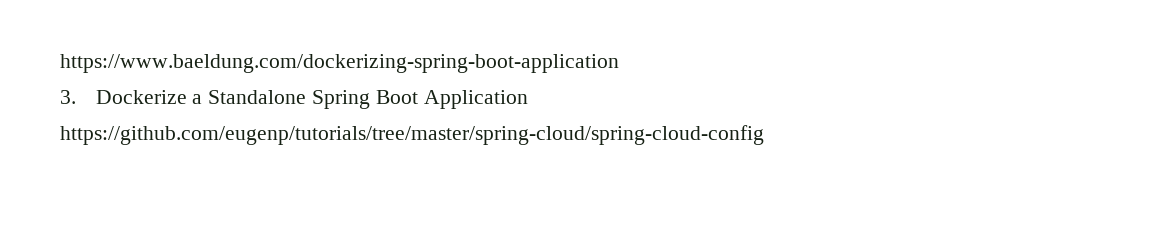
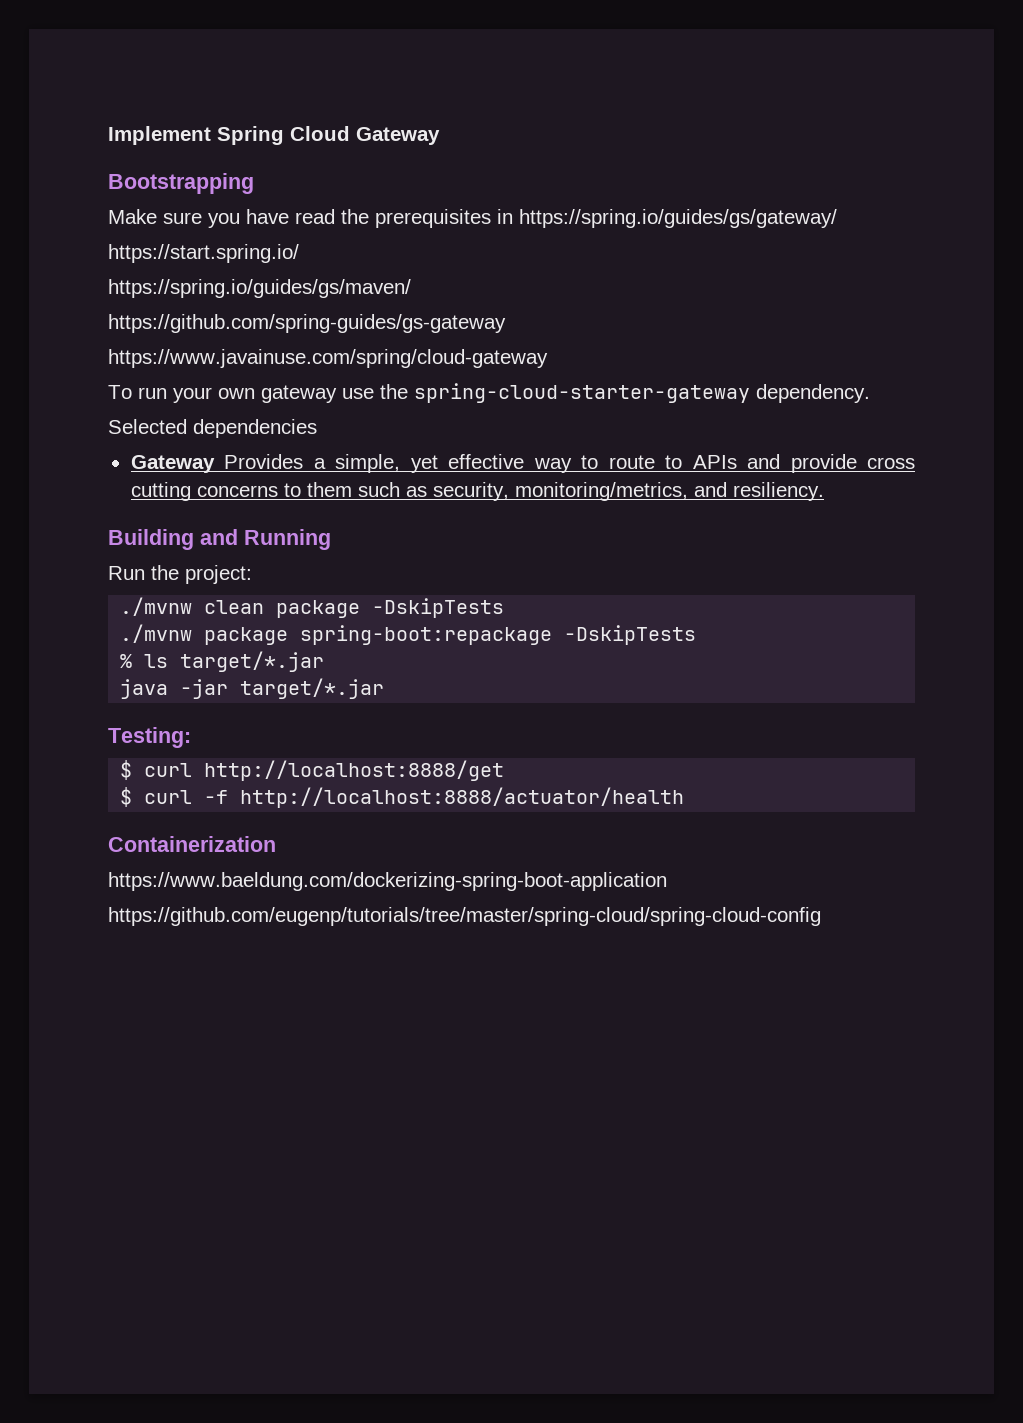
[60,54,619,73] [60,90,528,109] https://www.baeldung.com/dockerizing-spring-boot-application // 3. Dockerize a Standalone Spring Boot Application -> [108,126,440,145] [108,173,254,194] [108,209,837,228] [108,244,299,263] [108,279,411,298] [108,314,506,333] [108,349,548,368] [108,383,870,403] [108,419,317,438] [130,454,916,473] [130,482,824,501] [108,529,331,550] [108,565,252,584] [120,597,505,618] [120,624,697,645] [120,651,325,672] [120,678,385,699] [108,727,191,748] [120,760,505,781] [120,787,685,808] [108,836,276,852] [108,872,667,891] Implement Spring Cloud Gateway // Bootstrapping // Make sure you have read the prerequisites in https://spring.io/guides/gs/gateway/ // https://start.spring.io/ // https://spring.io/guides/gs/maven/ // https://github.com/spring-guides/gs-gateway // https://www.javainuse.com/spring/cloud-gateway // To run your own gateway use the spring-cloud-starter-gateway dependency. // Selected dependencies // Gateway Provides a simple, yet effective way to route to APIs and provide cross cutting concerns to them such as security, monitoring/metrics, and resiliency. // Building and Running // Run the project: // ./mvnw clean package -DskipTests // ./mvnw package spring-boot:repackage -DskipTests // % ls target/*.jar // java -jar target/*.jar // Testing: // $ curl http://localhost:8888/get // $ curl -f http://localhost:8888/actuator/health // Containerization // https://www.baeldung.com/dockerizing-spring-boot-application

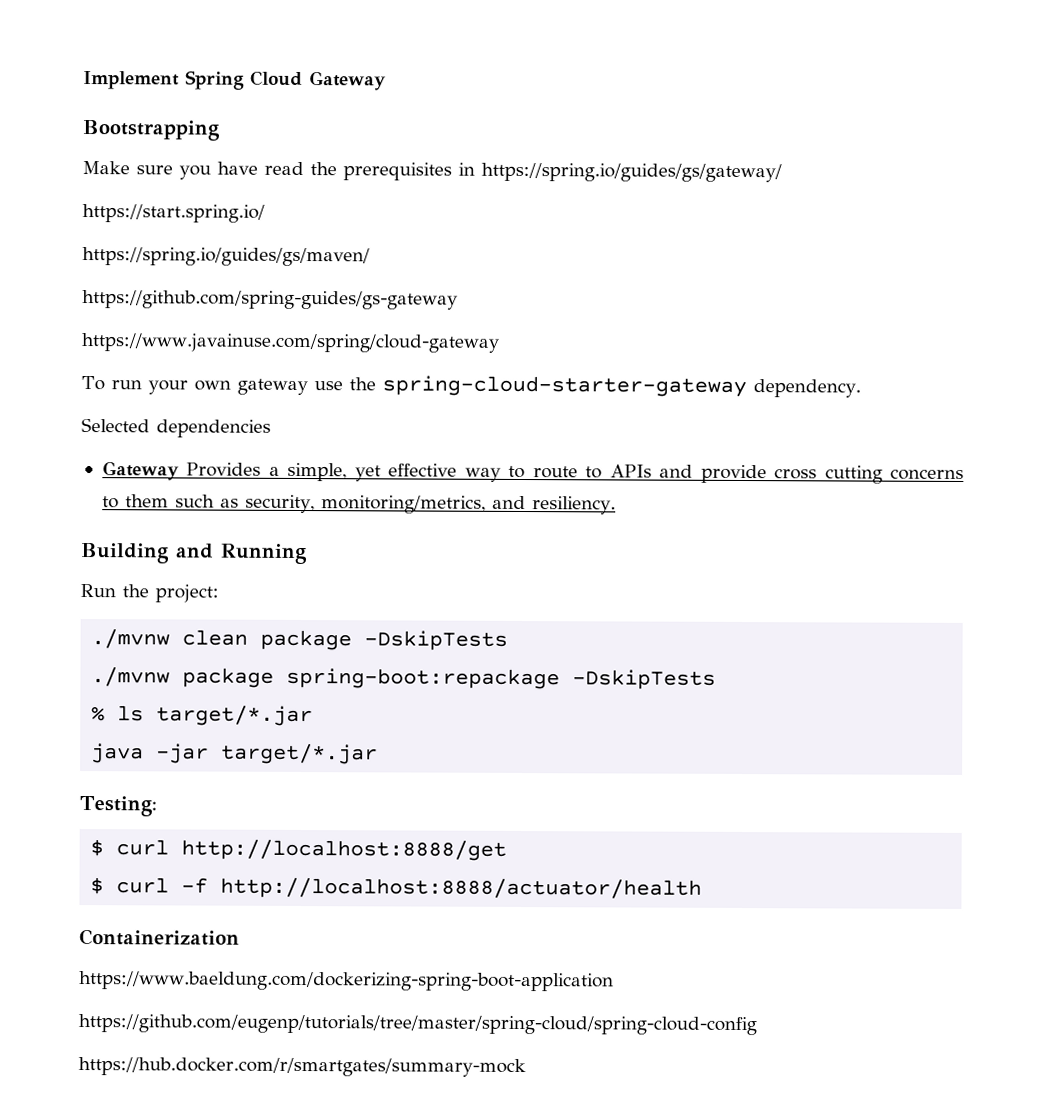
(821, 916) none -> [78,1056,526,1078] // https://hub.docker.com/r/smartgates/summary-mock

